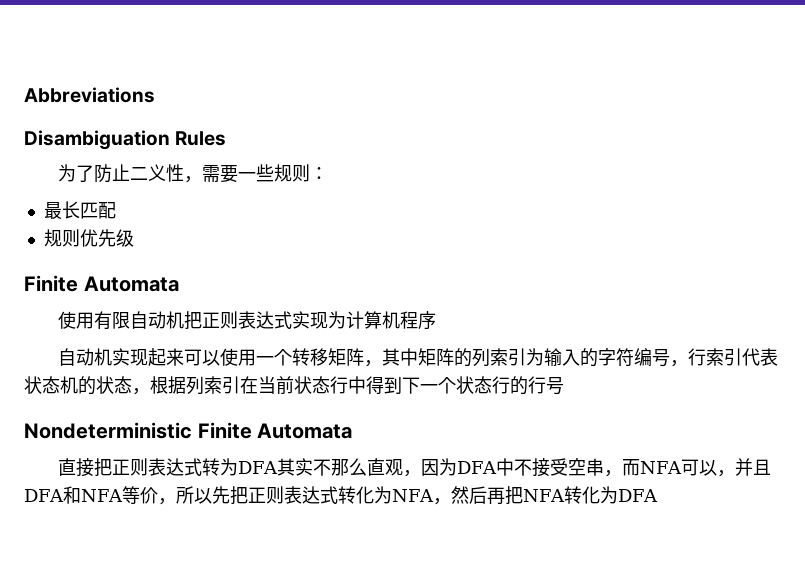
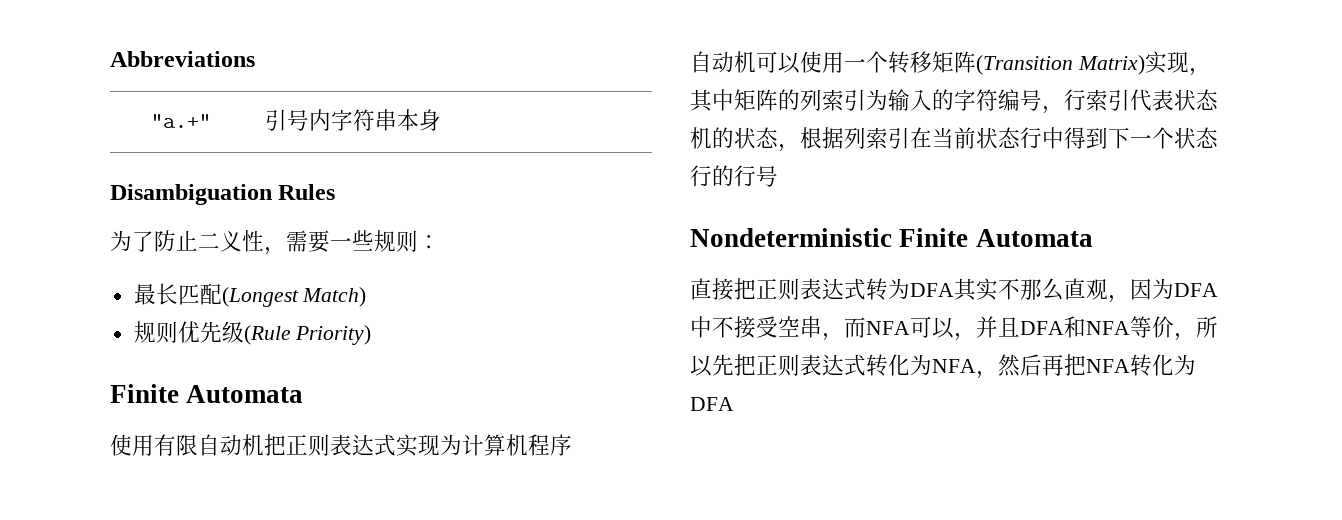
(155, 95) none -> [150,114,211,128] [264,109,441,131] // "a.+" | 引号内字符串本身
(116, 210) none -> [221,287,367,307] (Longest Match)
(134, 238) none -> [243,325,372,345] (Rule Priority)
[112,348,185,366] 实现起来 -> (756, 62) none
(365, 357) none -> [976,51,1189,75] (Transition Matrix)实现

